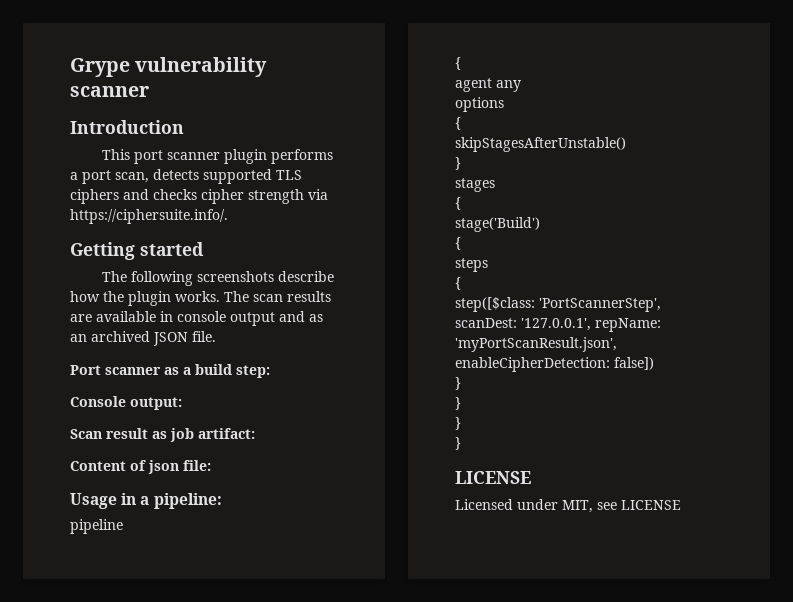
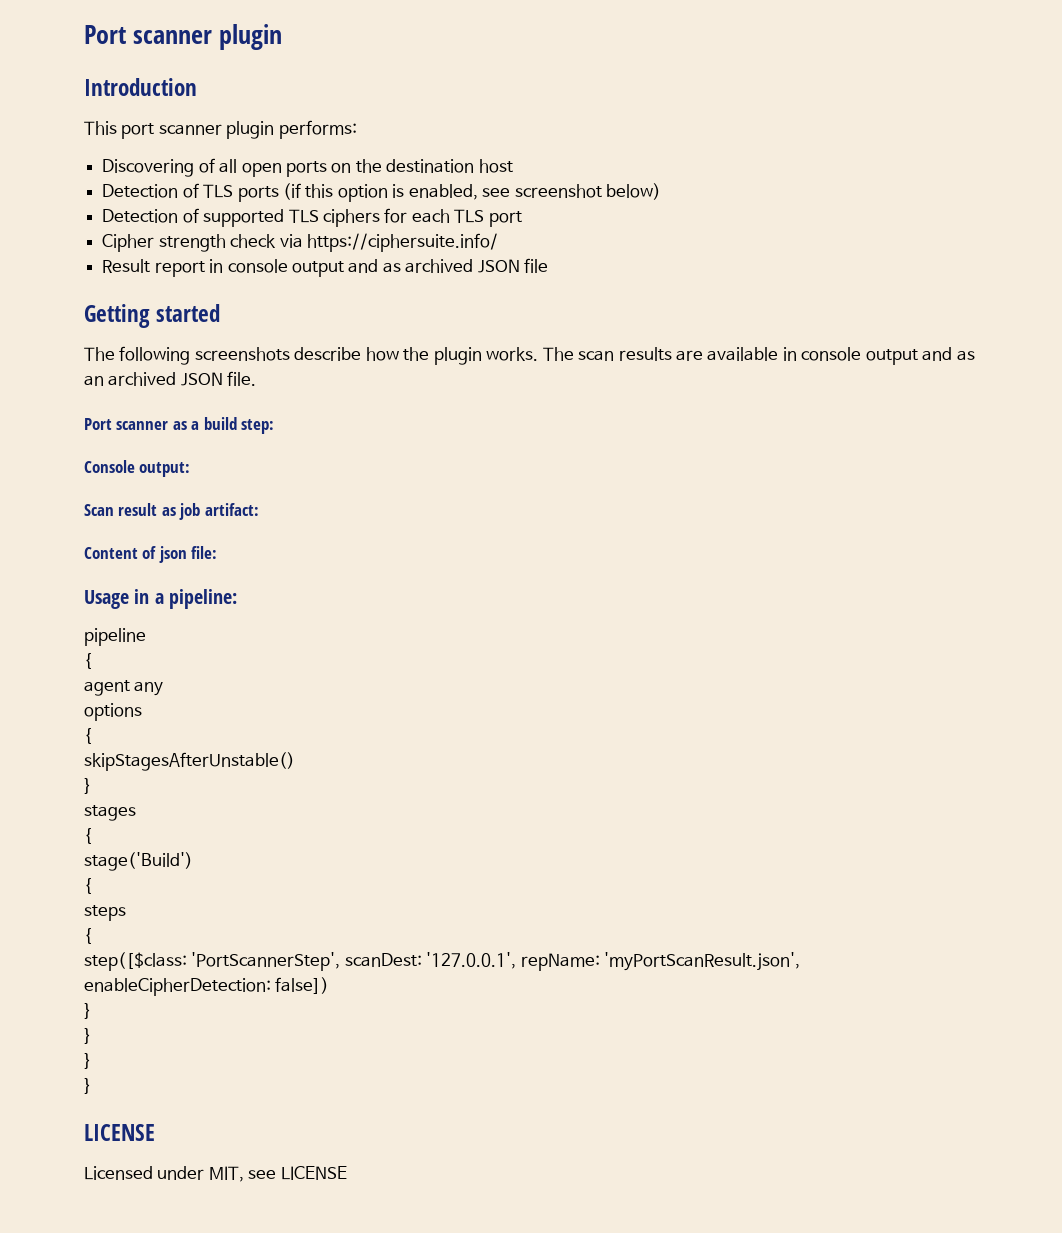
[70,57,268,77] [70,86,149,97] Grype vulnerability scanner -> [84,24,283,50] Port scanner plugin
[271,149,334,164] [70,169,302,184] [70,189,328,204] [70,209,228,224] performs a port scan, detects supported TLS ciphers and checks cipher strength via https://ciphersuite.info/. -> [278,120,357,139] [102,158,513,177] [102,183,662,202] [102,208,522,227] [102,233,498,252] [102,258,549,277] performs: // Discovering of all open ports on the destination host // Detection of TLS ports (if this option is enabled, see screenshot below) // Detection of supported TLS ciphers for each TLS port // Cipher strength check via https://ciphersuite.info/ // Result report in console output and as archived JSON file

